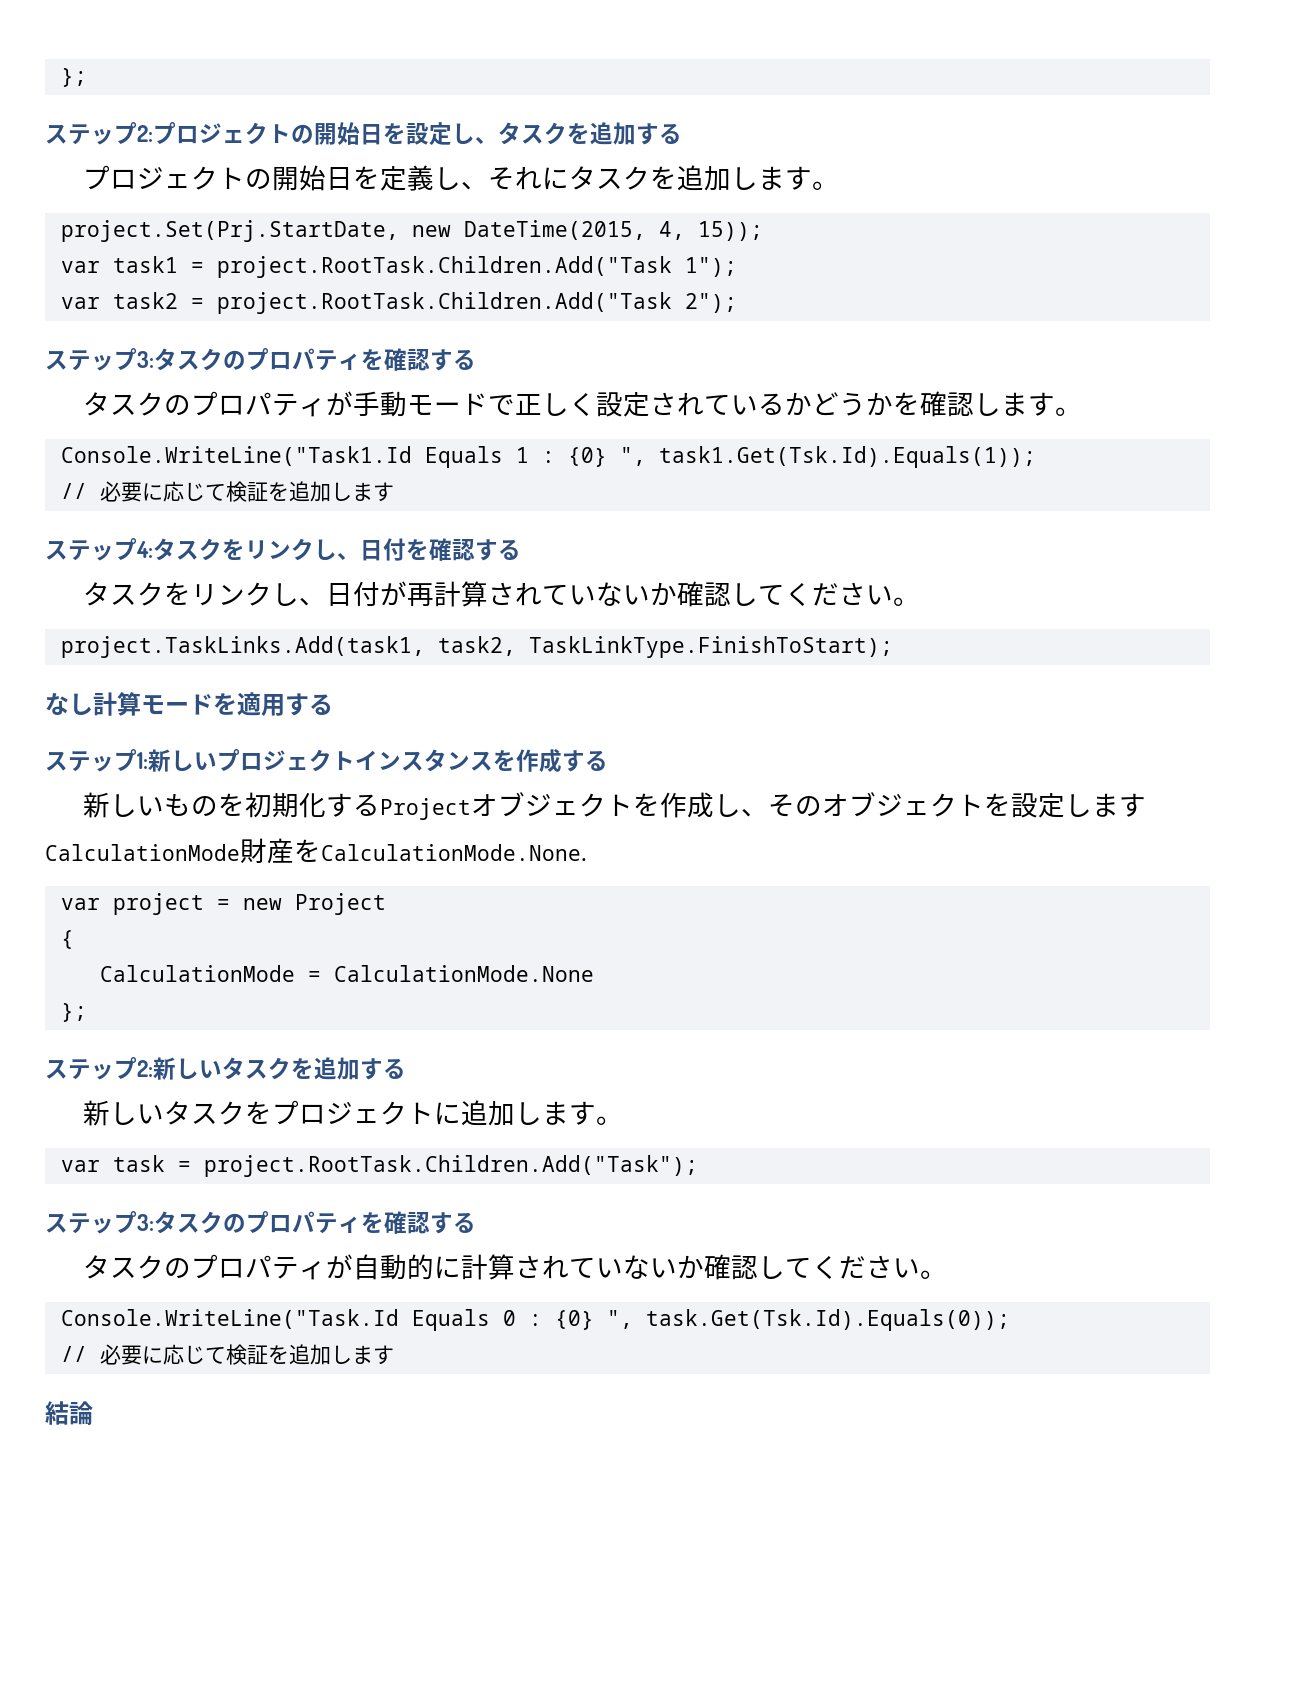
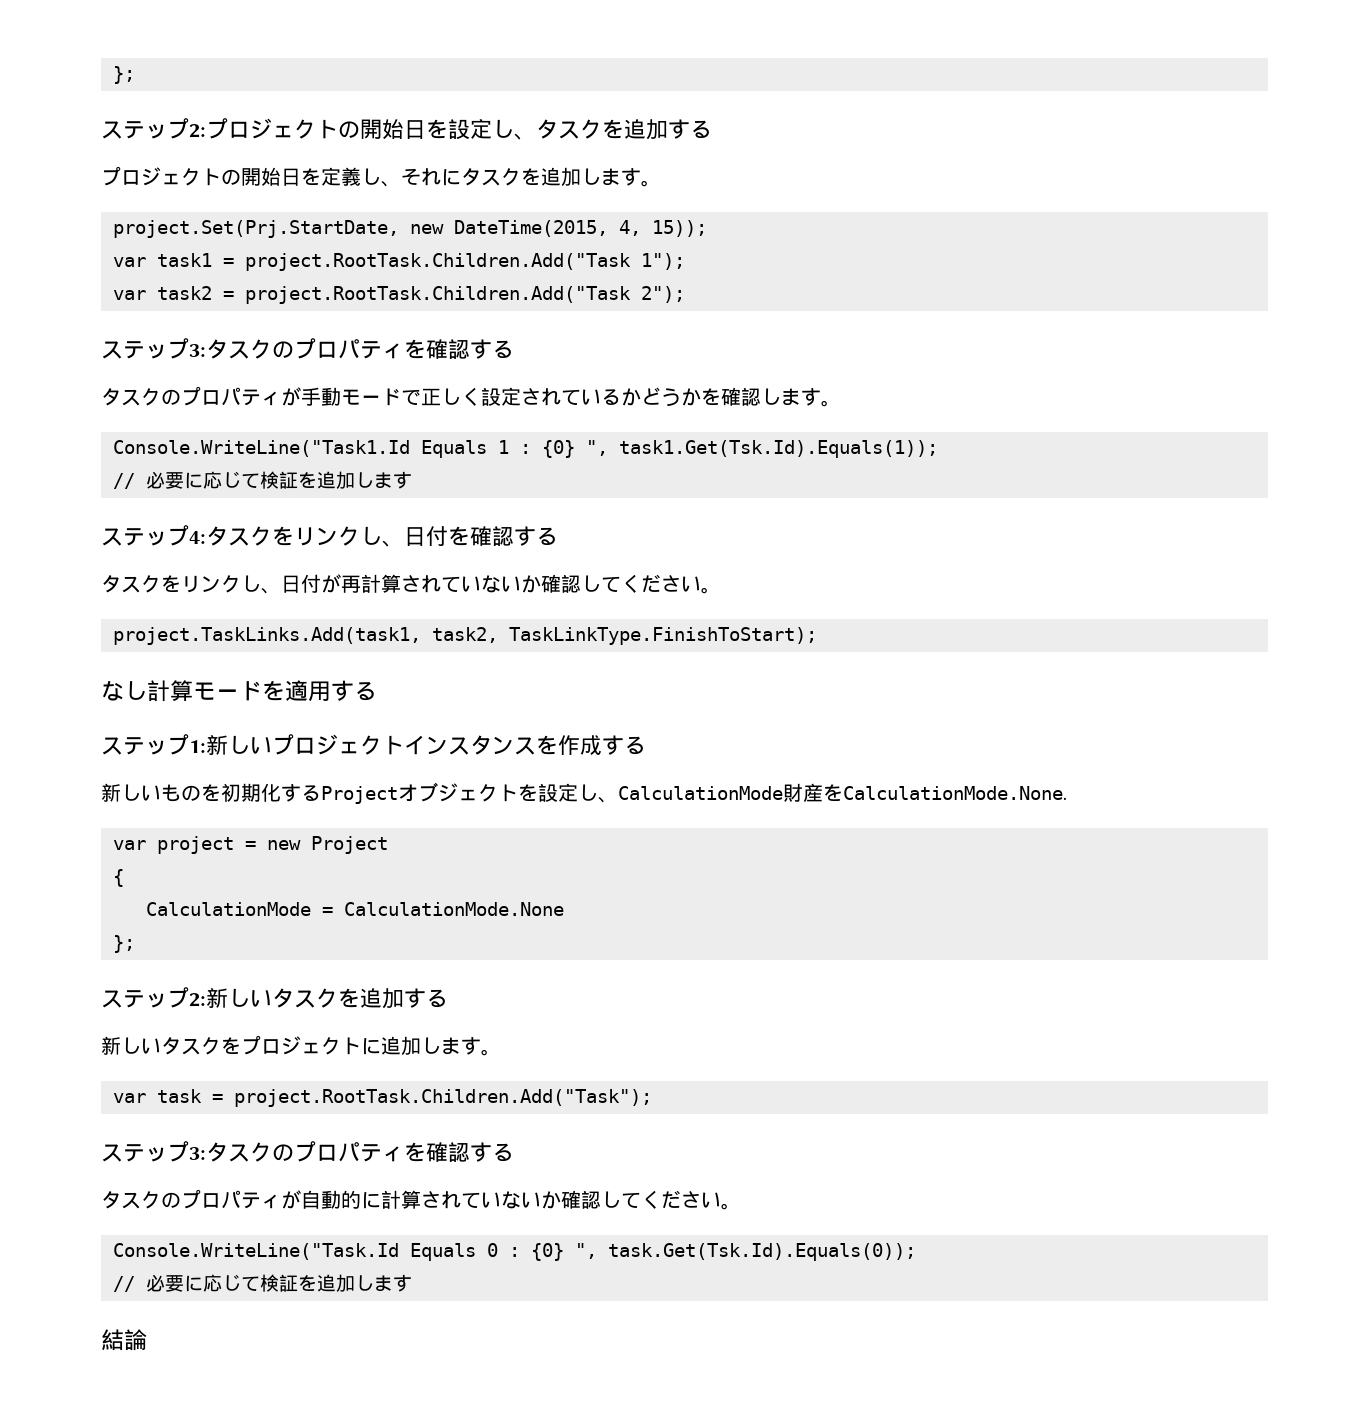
[660,792,1147,818] 作成し、そのオブジェクトを設定します -> [538,783,618,803] 設定し、

